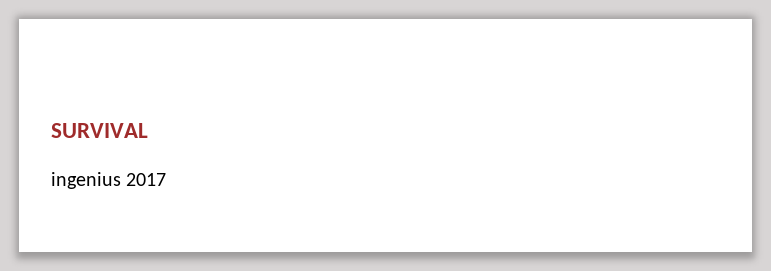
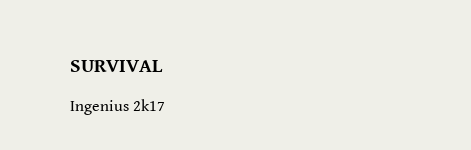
[51,172,167,189] ingenius 2017 -> [70,99,166,115] Ingenius 2k17

